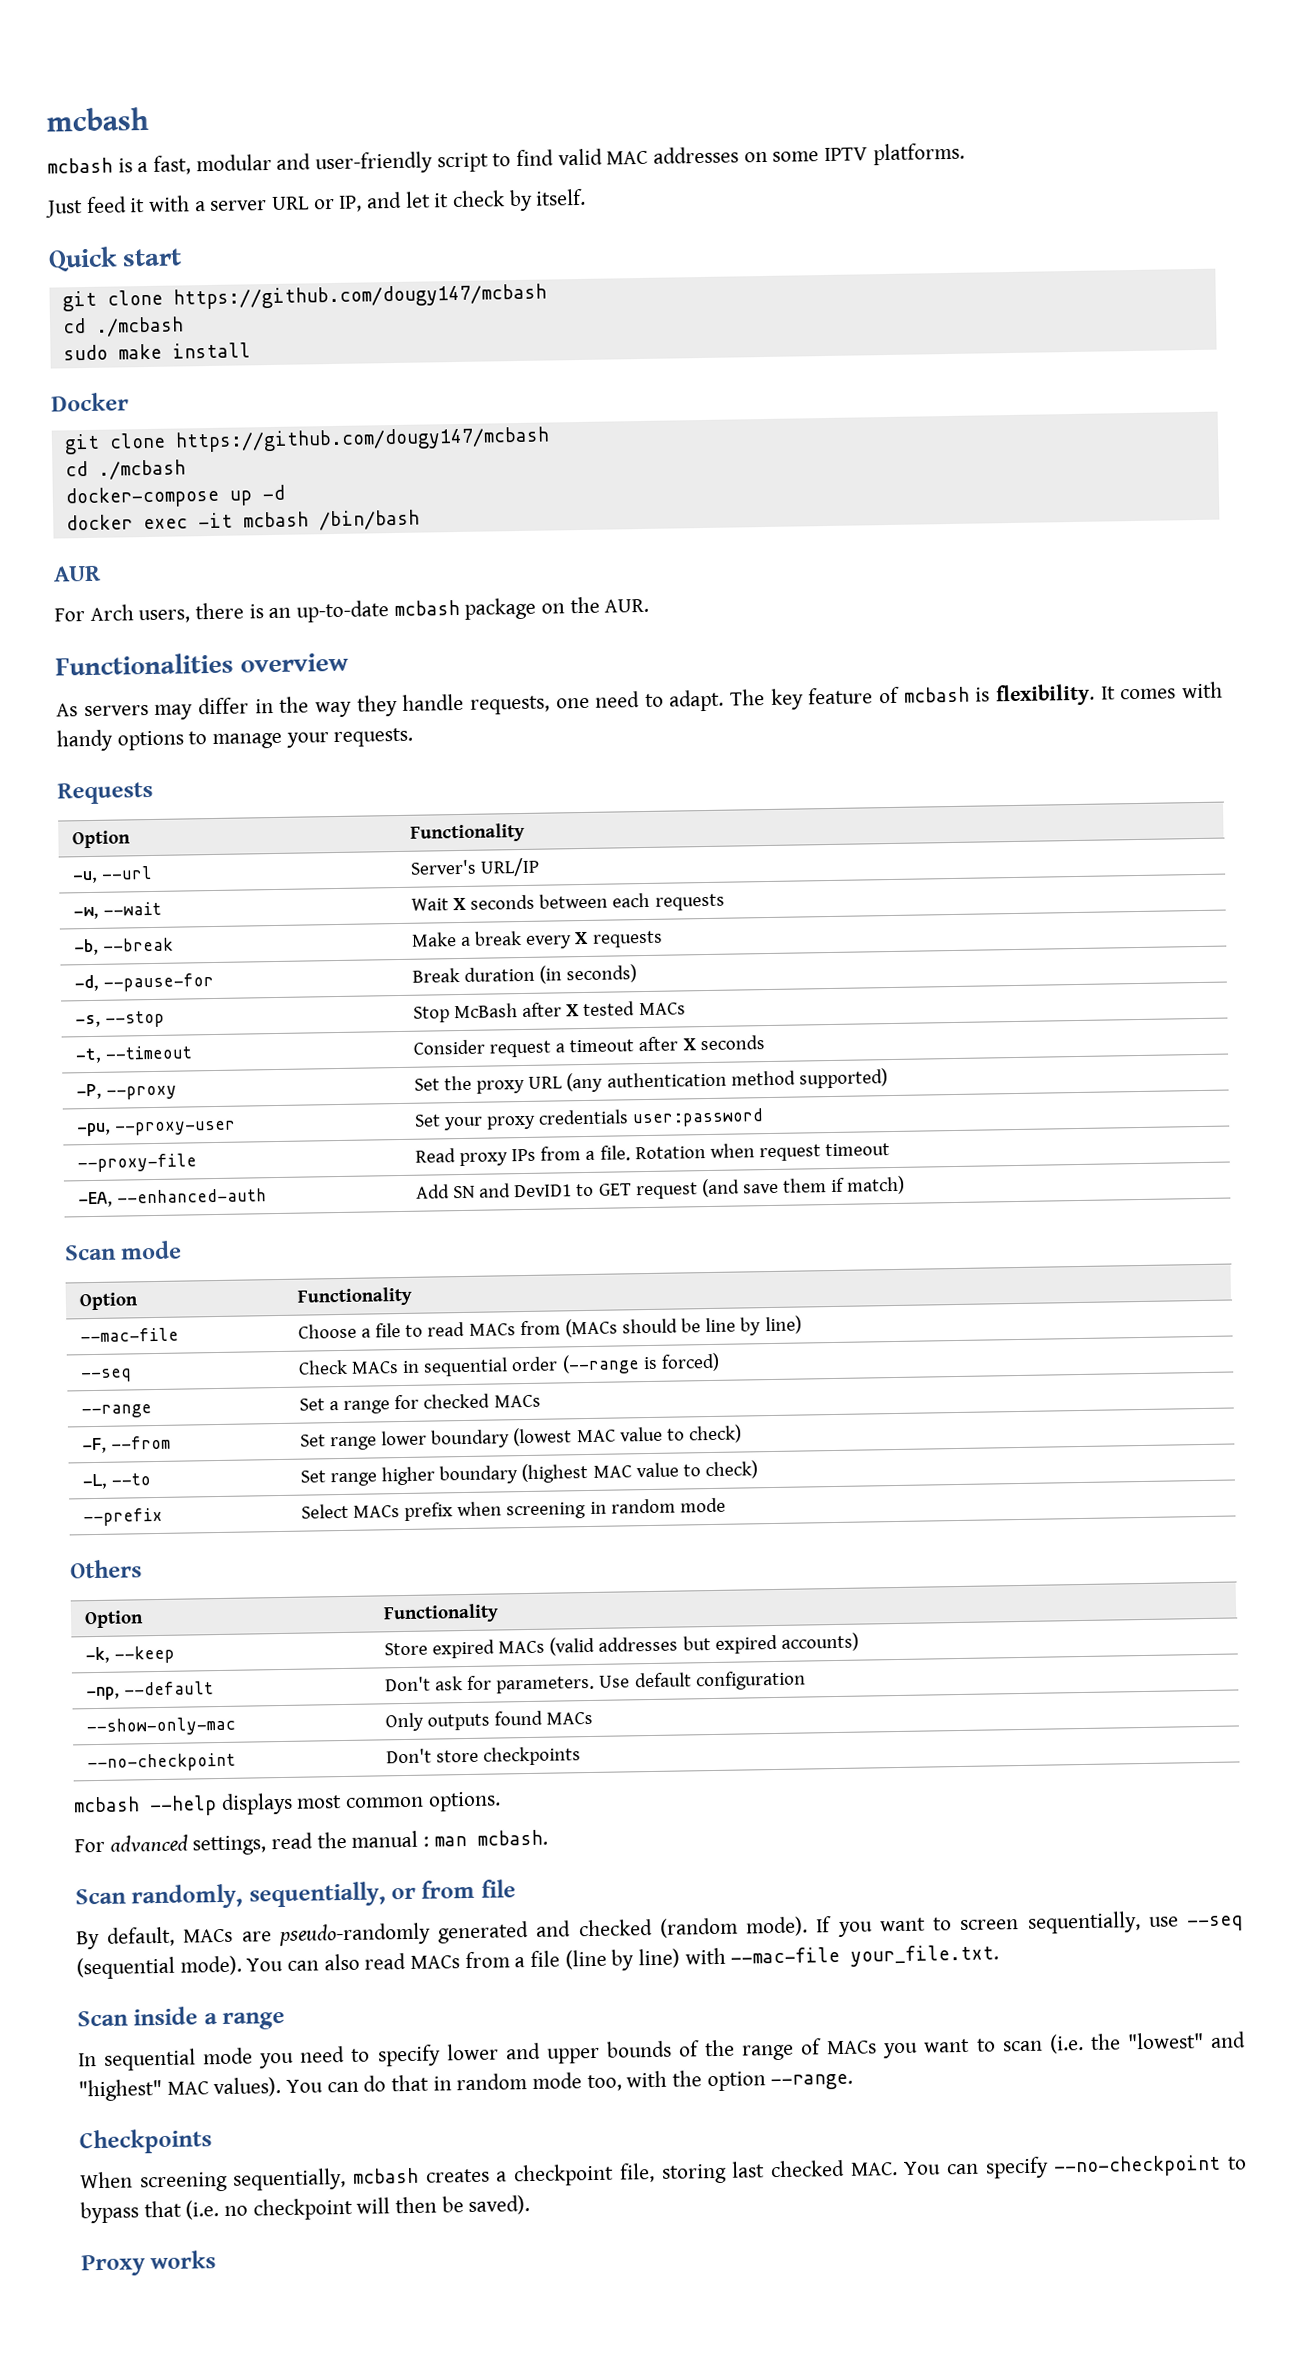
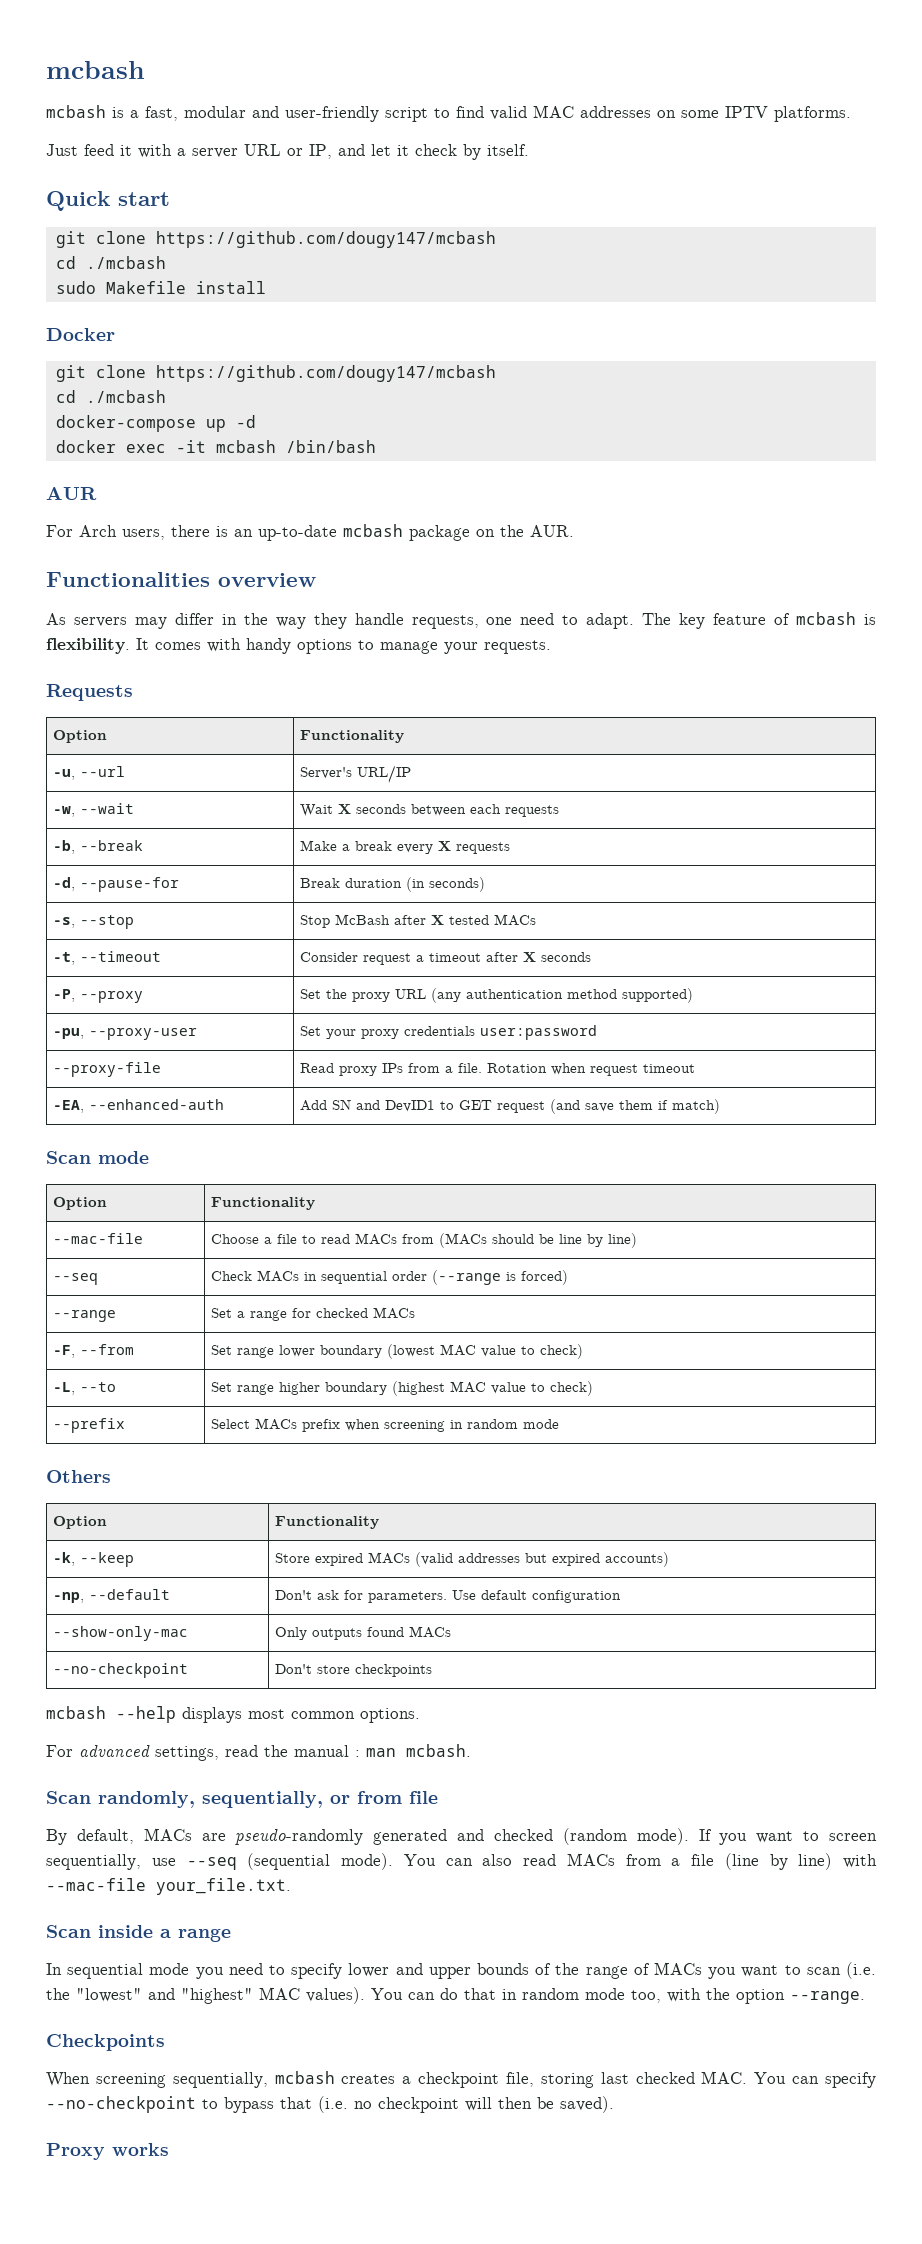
[117,343,162,360] make -> [105,281,186,294] Makefile

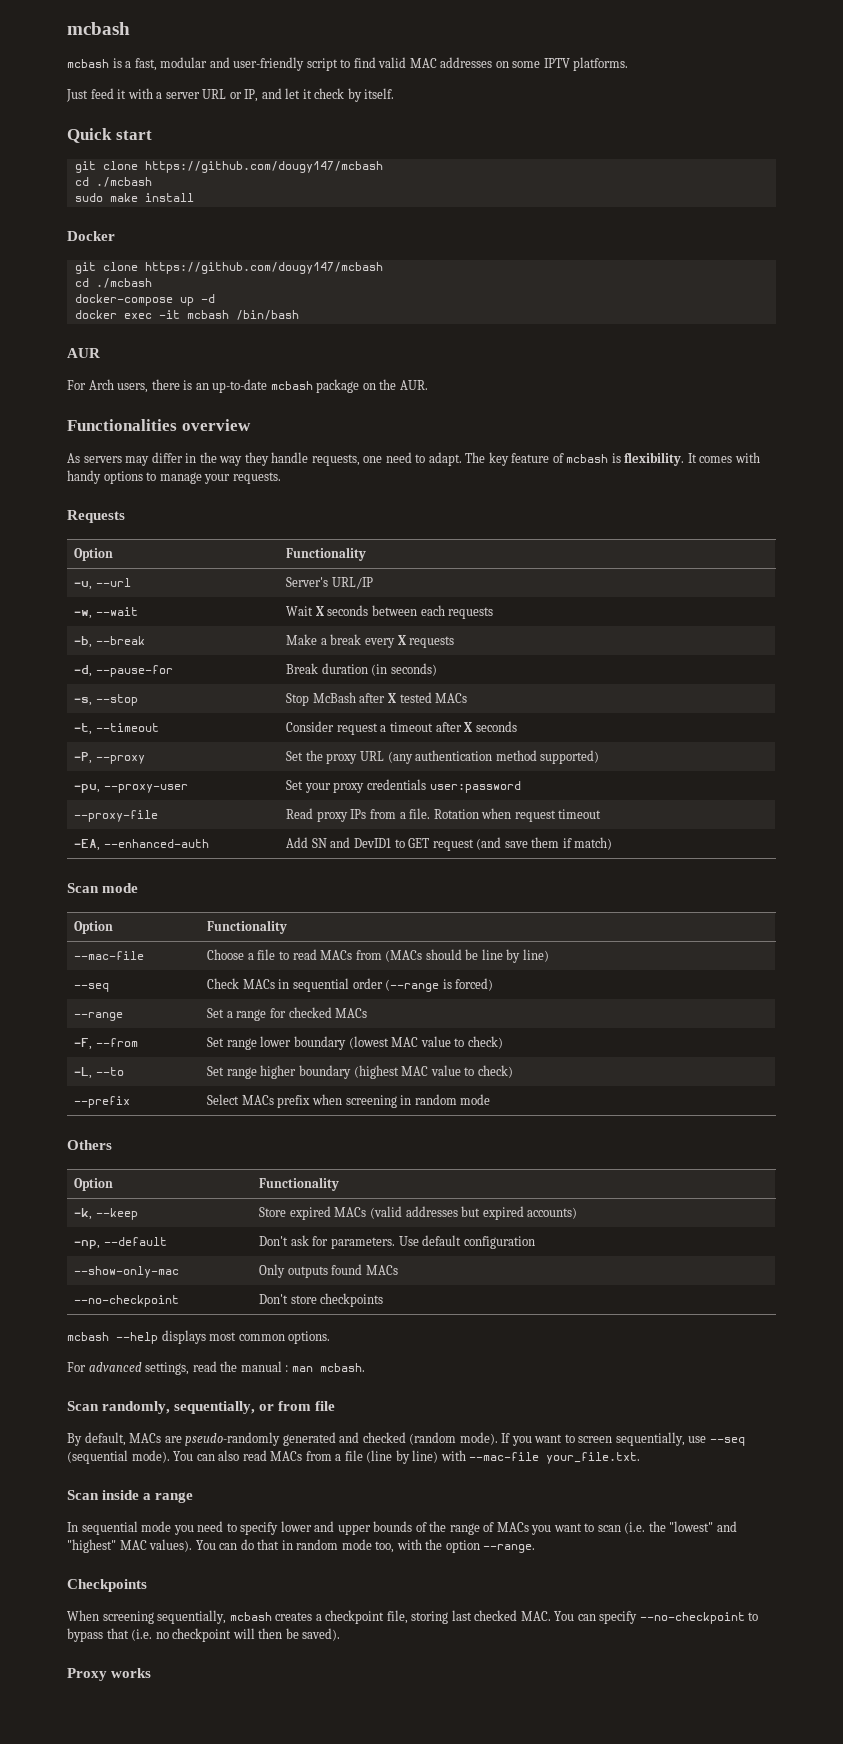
[105,281,186,294] Makefile -> [109,193,138,202] make

